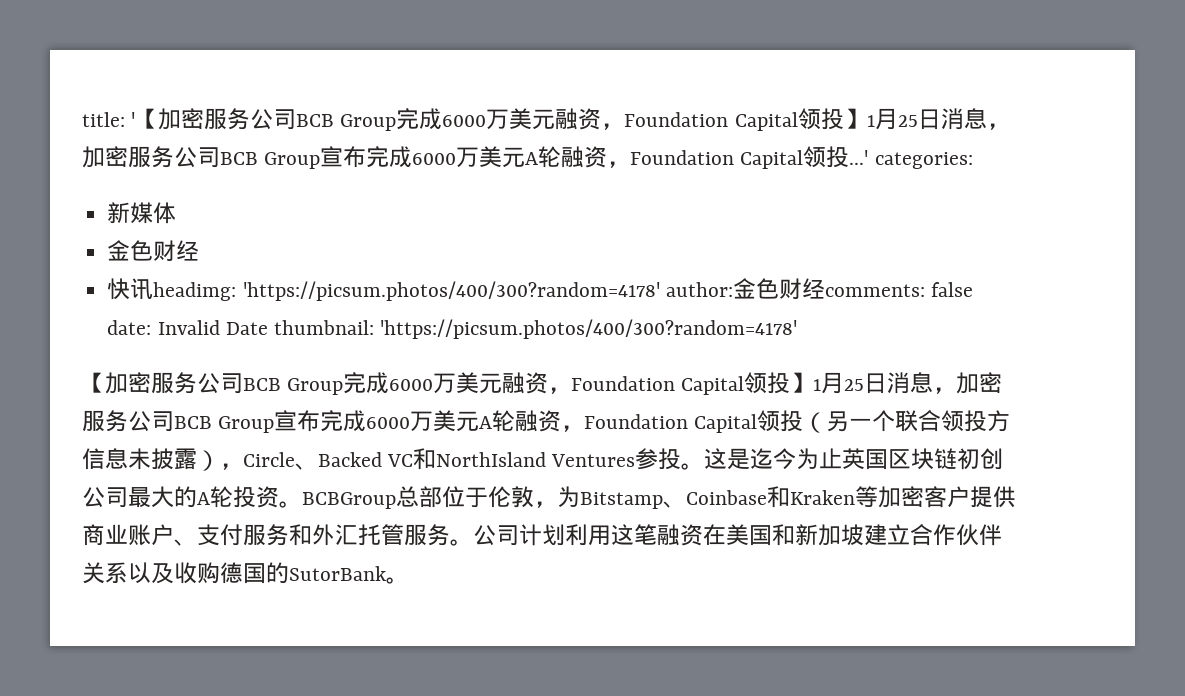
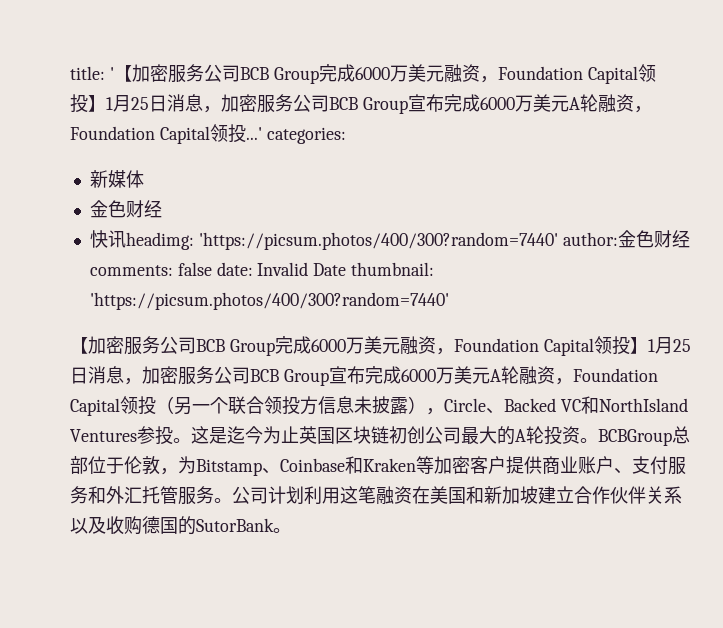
[242,281,660,301] 'https://picsum.photos/400/300?random=4178' -> [198,232,558,250] 'https://picsum.photos/400/300?random=7440'
[380,319,798,339] 'https://picsum.photos/400/300?random=4178' -> [89,292,449,310] 'https://picsum.photos/400/300?random=7440'

